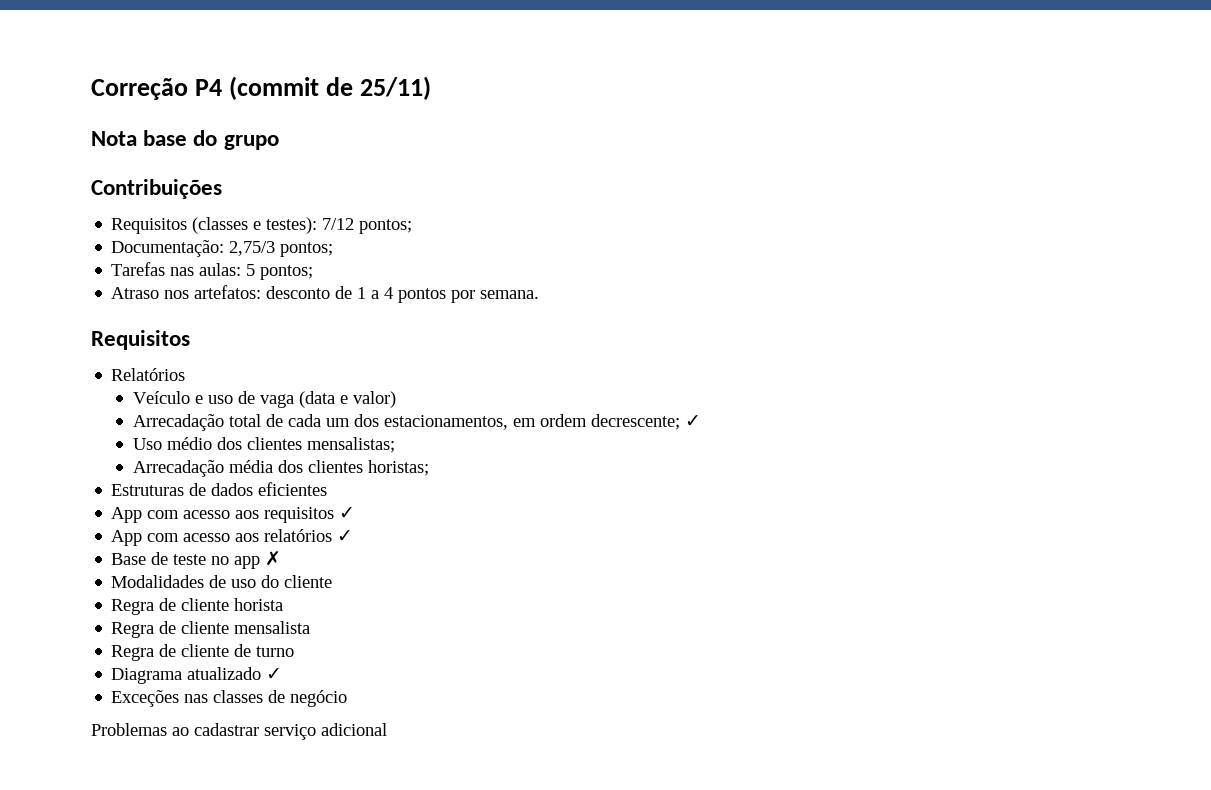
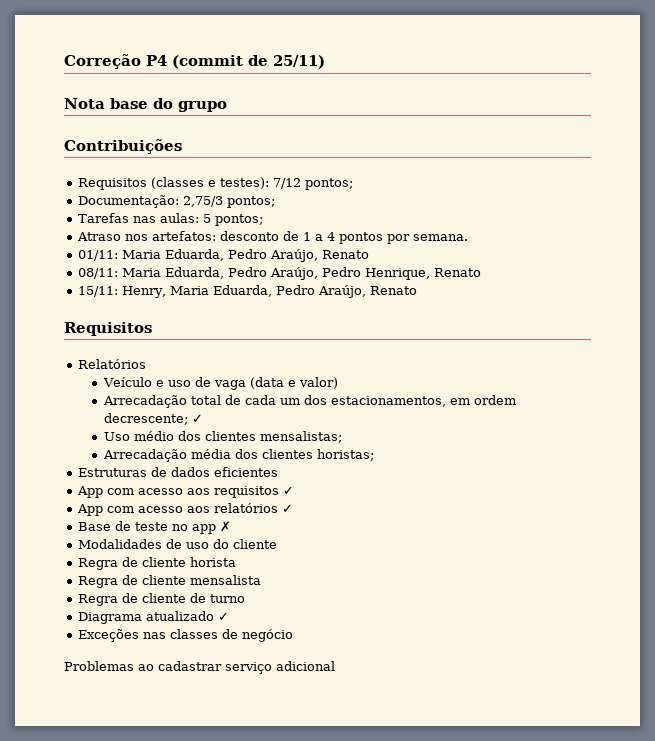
(540, 294) none -> [78,249,370,262] [78,267,482,280] [78,285,418,298] // 01/11: Maria Eduarda, Pedro Araújo, Renato // 08/11: Maria Eduarda, Pedro Araújo, Pedro Henrique, Renato // 15/11: Henry, Maria Eduarda, Pedro Araújo, Renato

